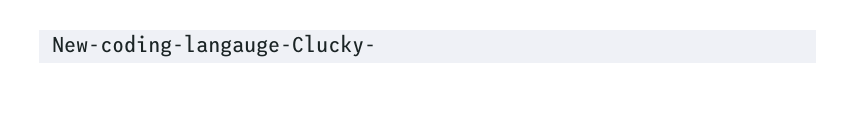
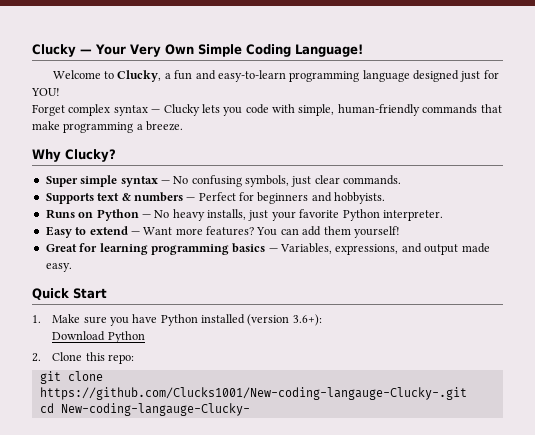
(51, 45) none -> [32,44,363,57] [52,70,499,82] [31,88,60,96] [32,104,502,116] [32,121,184,133] [32,149,116,162] [45,175,402,187] [45,192,386,204] [45,209,443,221] [45,226,400,238] [45,243,490,255] [45,263,72,272] [32,288,107,300] [32,314,322,326] [52,331,145,343] [32,352,134,364] [39,371,103,384] [39,387,467,400] [39,403,54,413] Clucky — Your Very Own Simple Coding Language! // Welcome to Clucky, a fun and easy-to-learn programming language designed just for YOU! // Forget complex syntax — Clucky lets you code with simple, human-friendly commands that make programming a breeze. // Why Clucky? // Super simple syntax — No confusing symbols, just clear commands. // Supports text & numbers — Perfect for beginners and hobbyists. // Runs on Python — No heavy installs, just your favorite Python interpreter. // Easy to extend — Want more features? You can add them yourself! // Great for learning programming basics — Variables, expressions, and output made easy. // Quick Start // 1. Make sure you have Python installed (version 3.6+): // Download Python // 2. Clone this repo: // git clone https://github.com/Clucks1001/New-coding-langauge-Clucky-.git // cd

